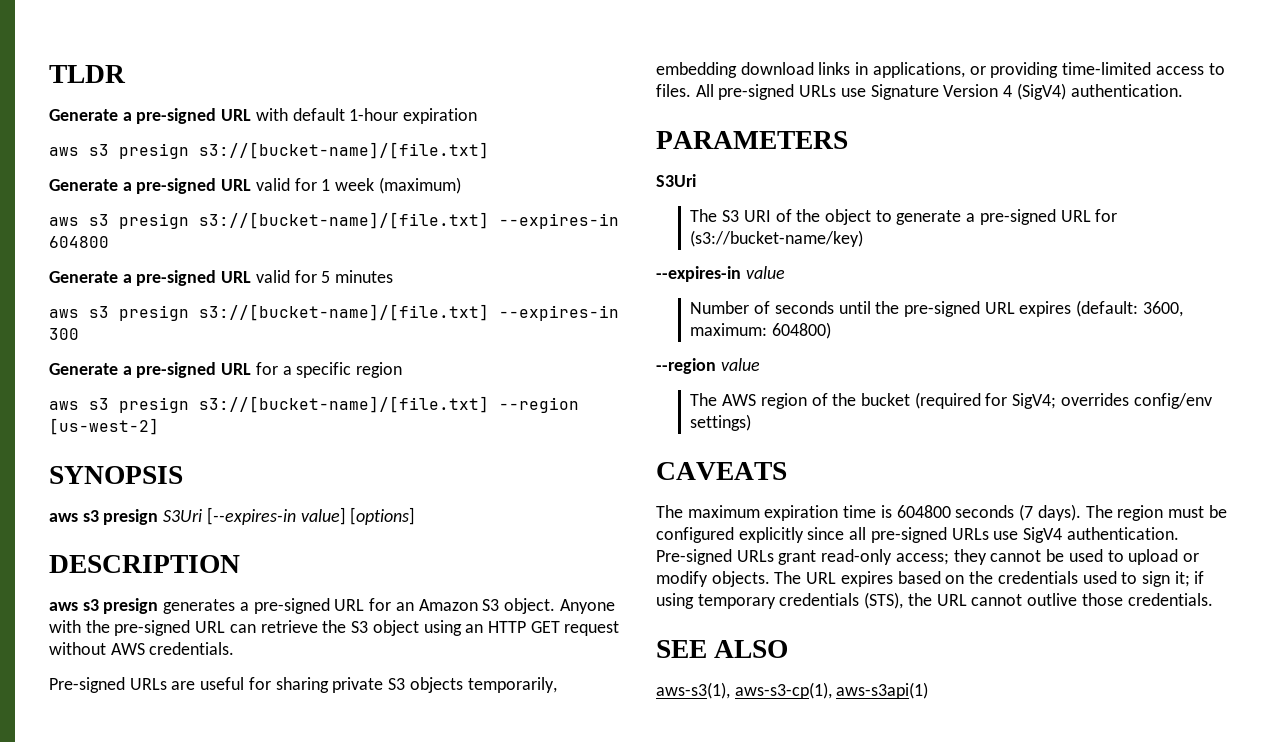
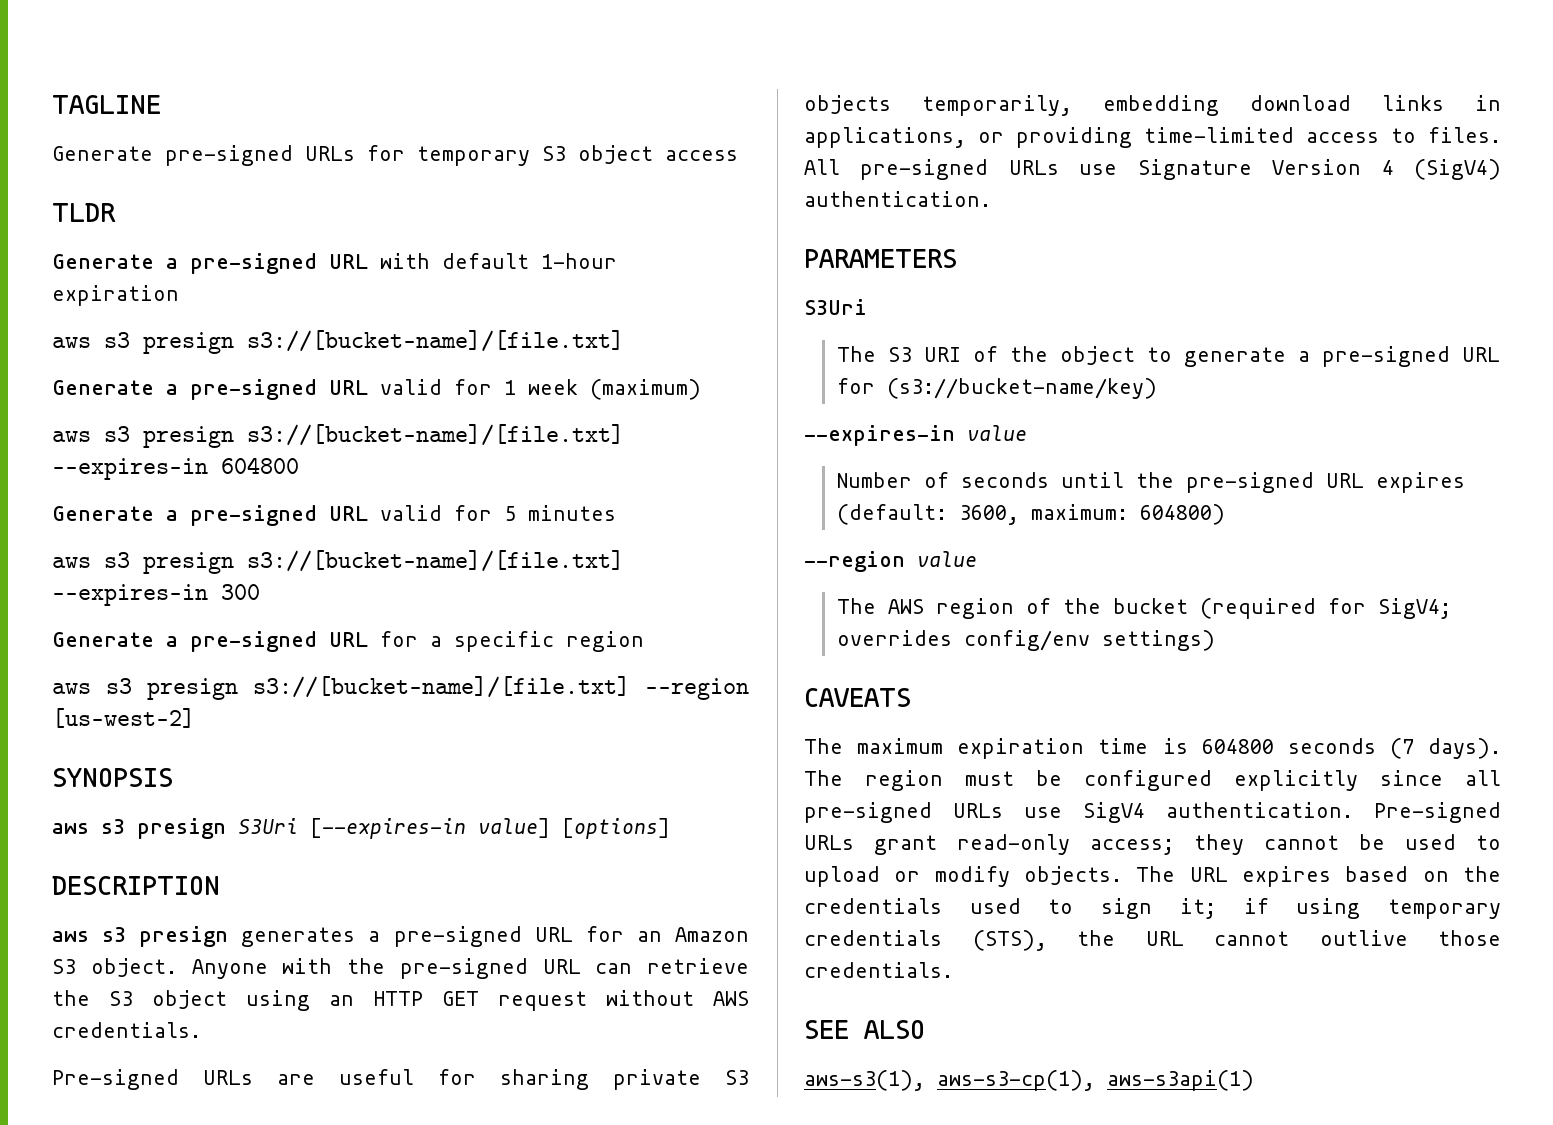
(49, 74) none -> [52,95,161,114] [52,145,738,166] TAGLINE // Generate pre-signed URLs for temporary S3 object access //

